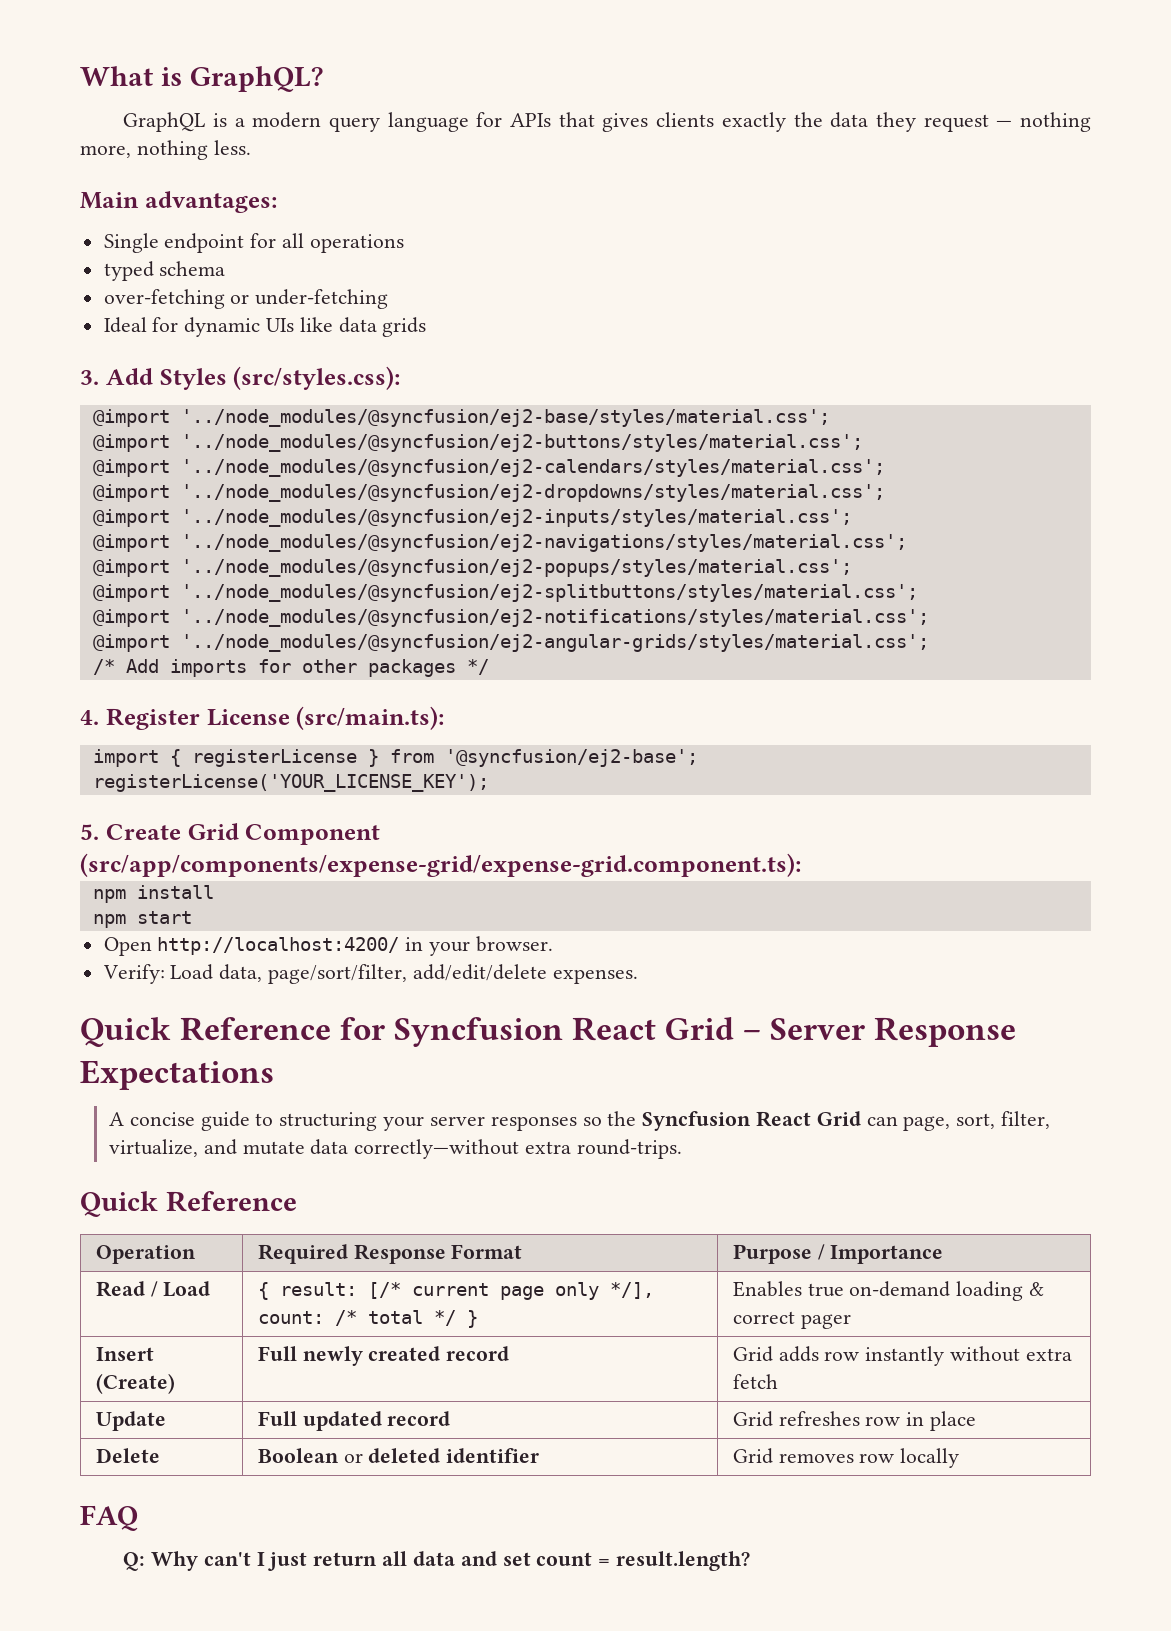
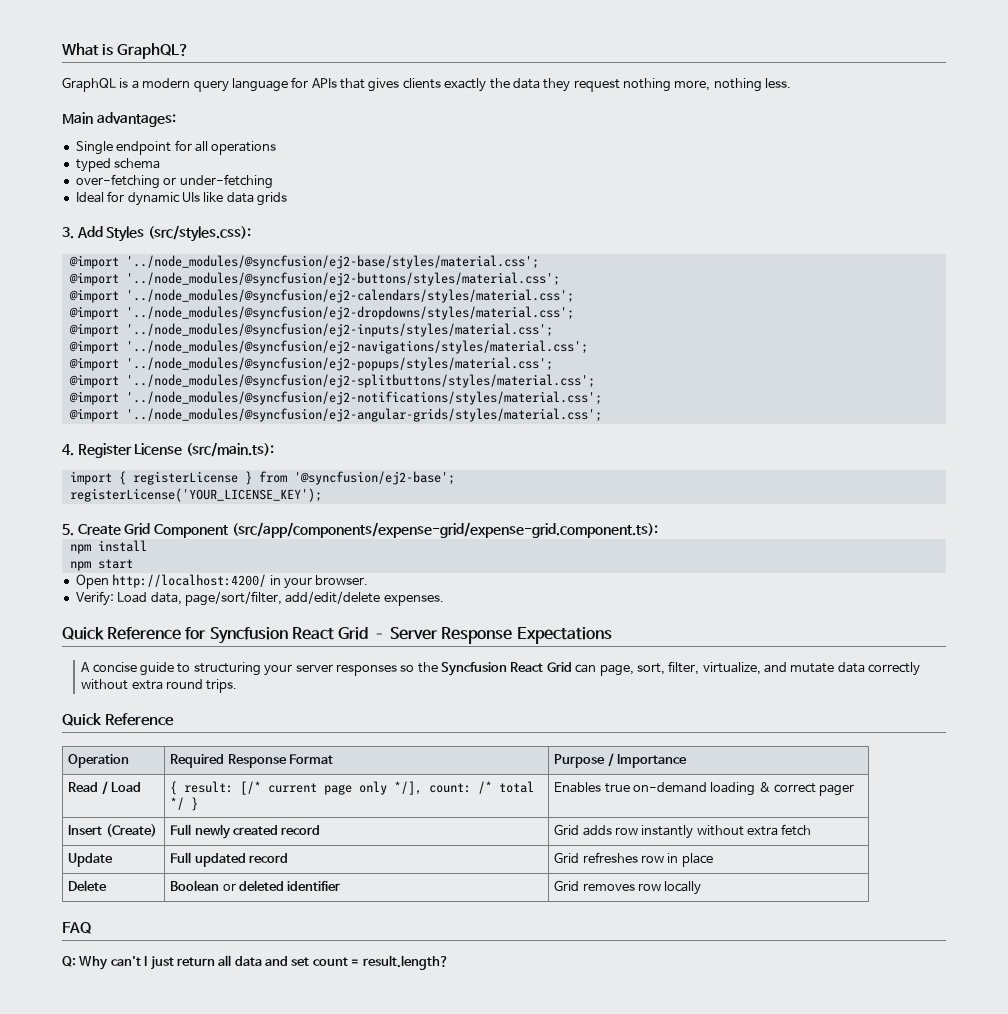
[996,120,1013,127] — -> (620, 85) none
[92,659,489,677] // /* Add imports for other packages */ -> (602, 415) none
[354,1139,682,1159] correctly—without extra round-trips. -> [868,662,921,676] [81,679,238,693] correctly without extra round trips.

